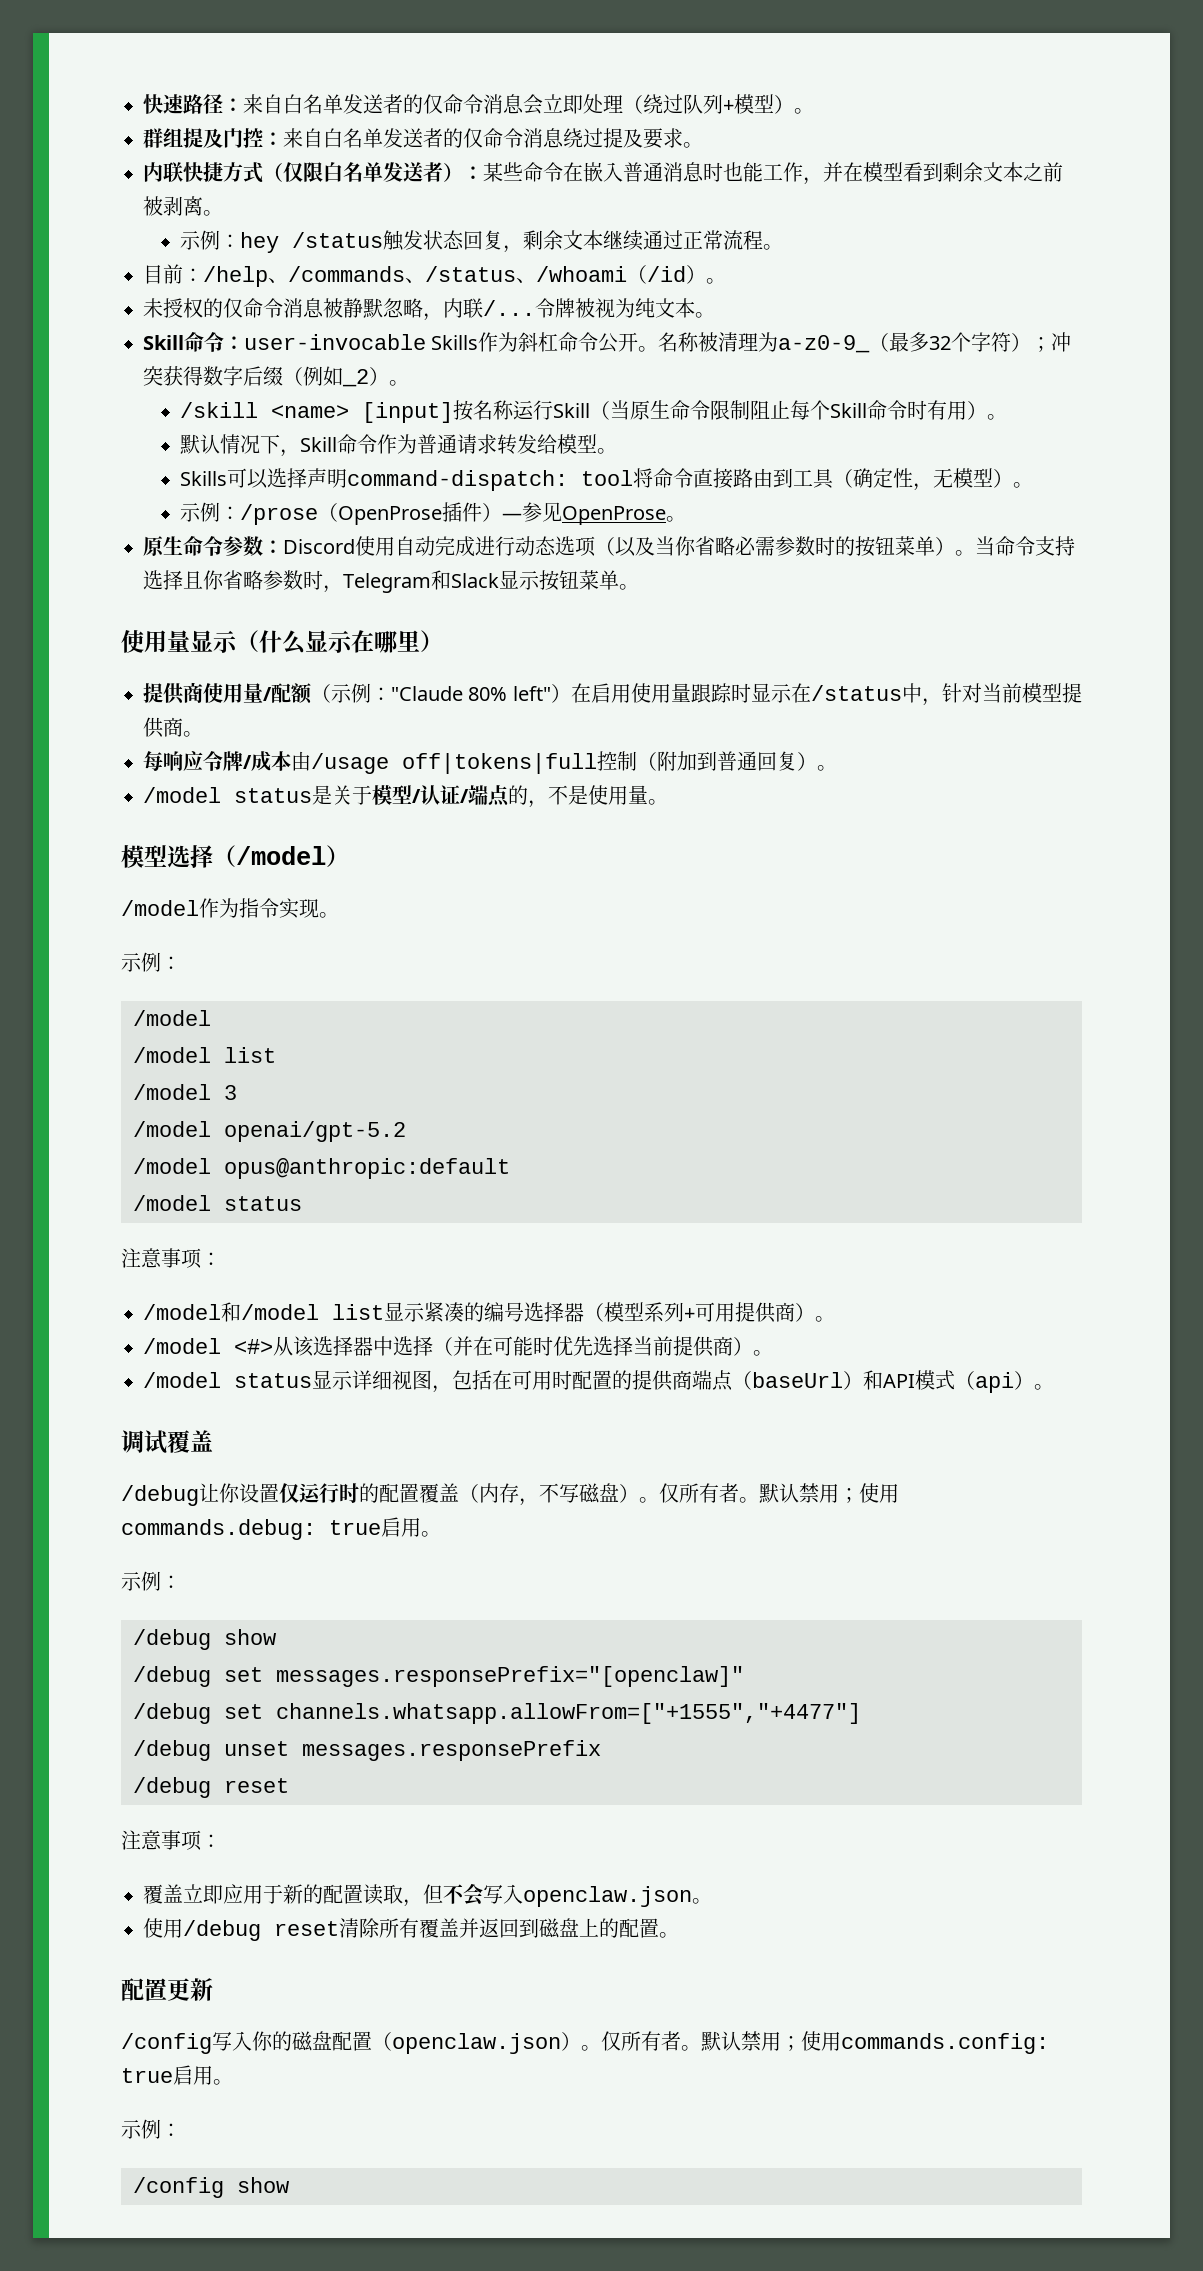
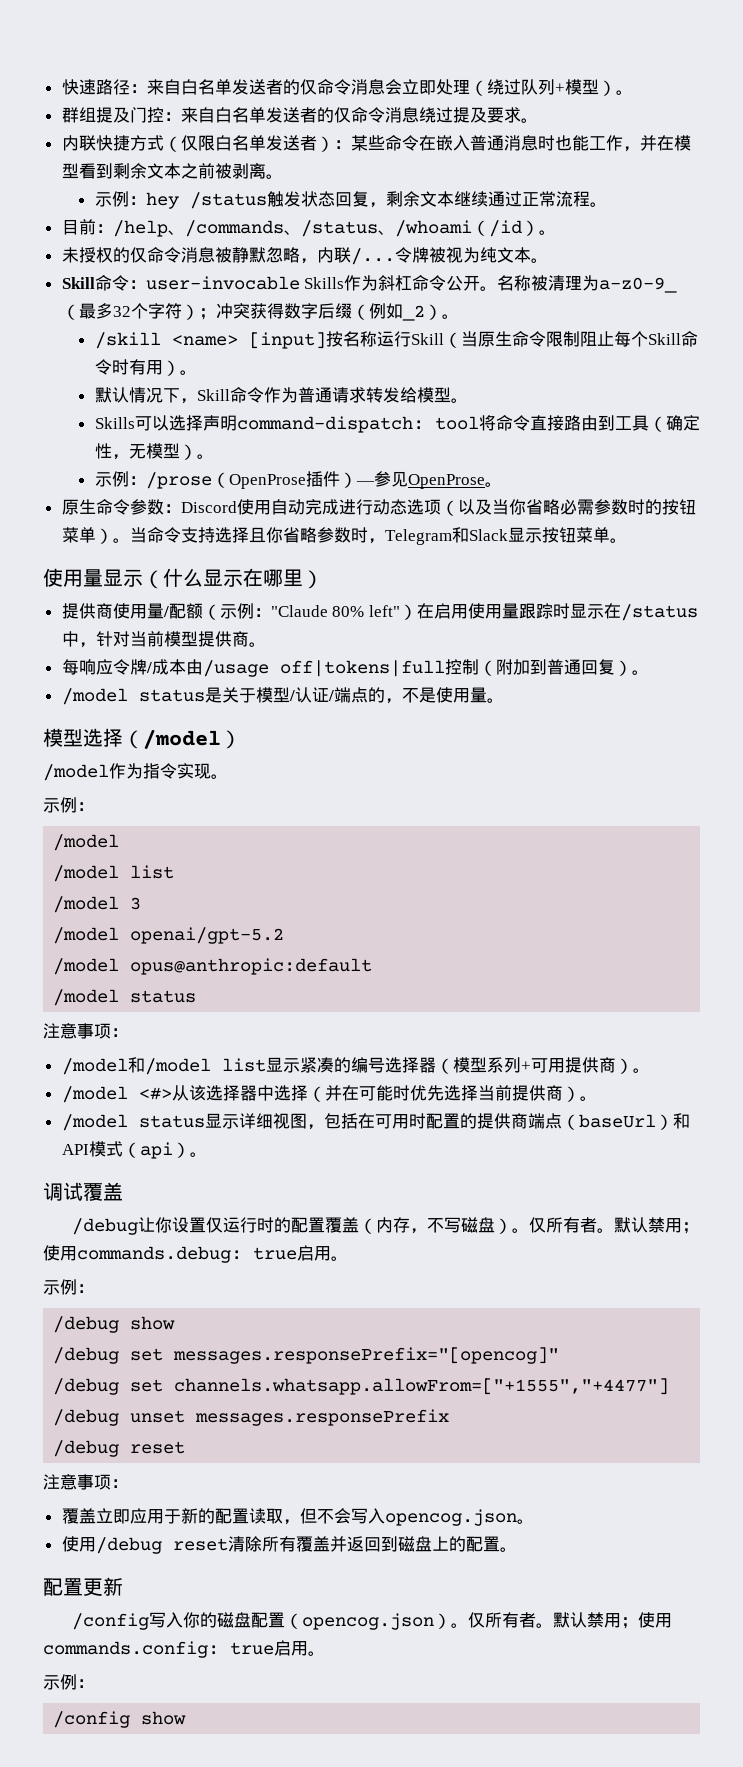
[276,1666,744,1687] messages.responsePrefix="[openclaw]" -> [173,1347,560,1364] messages.responsePrefix="[opencog]"
[523,1886,692,1907] openclaw.json -> [384,1509,517,1526] opencog.json
[392,2033,561,2054] openclaw.json -> [301,1613,434,1630] opencog.json

